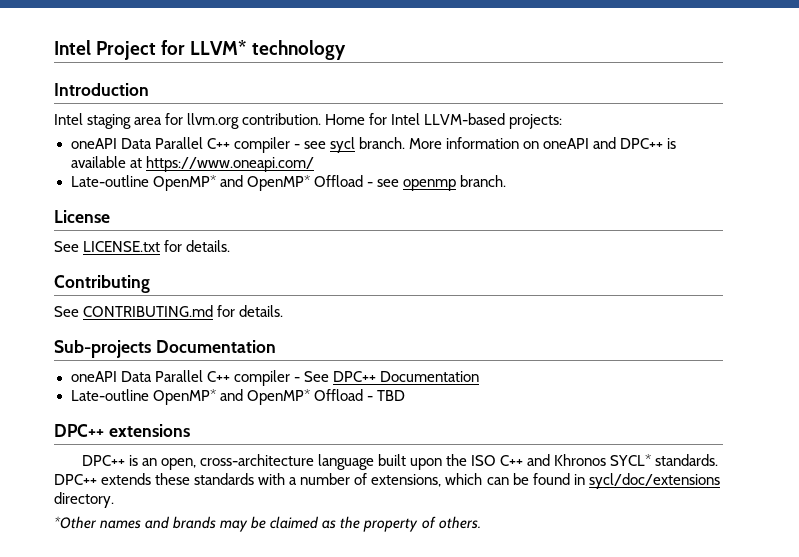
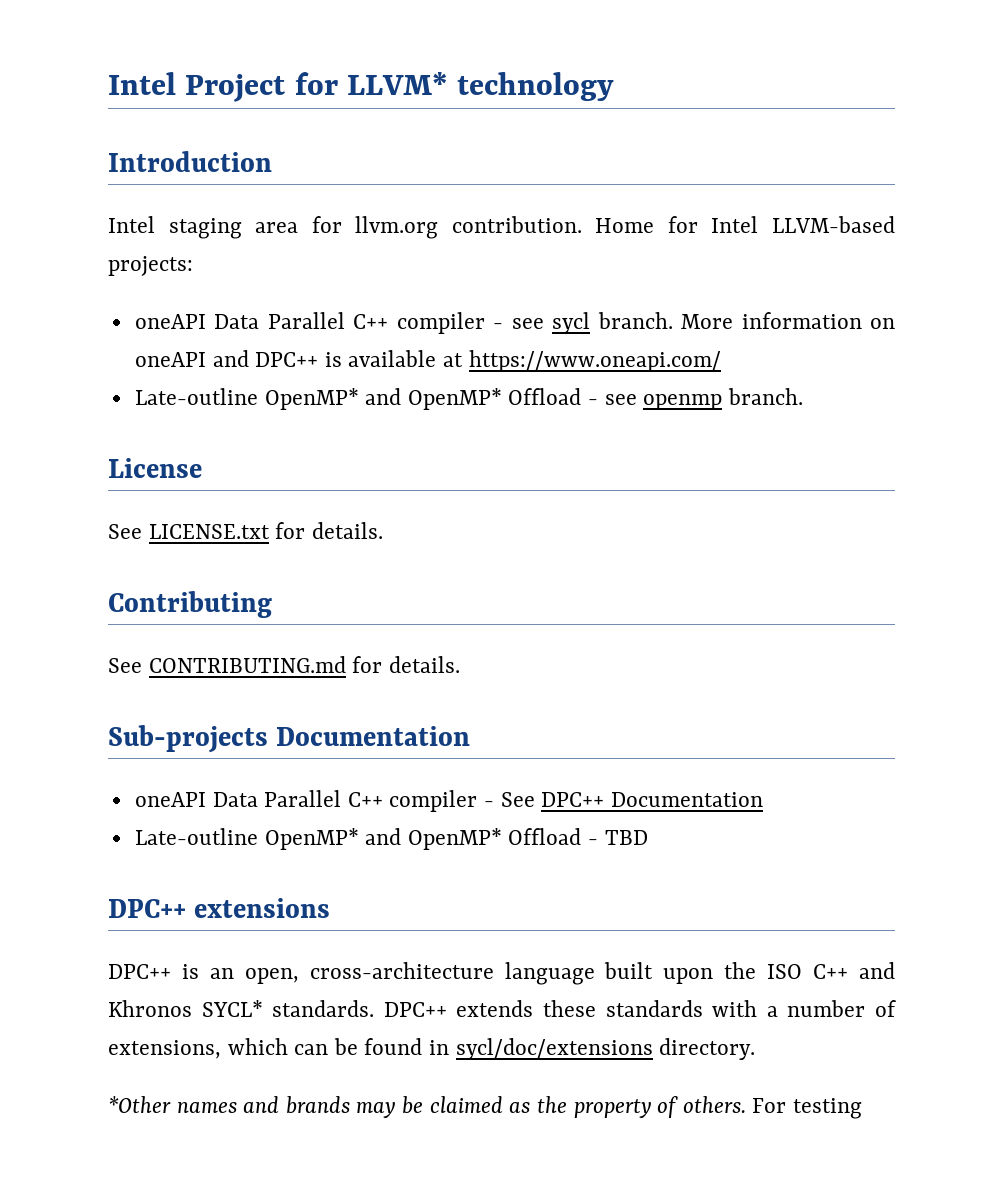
(481, 522) none -> [752,1098,862,1119] For testing

